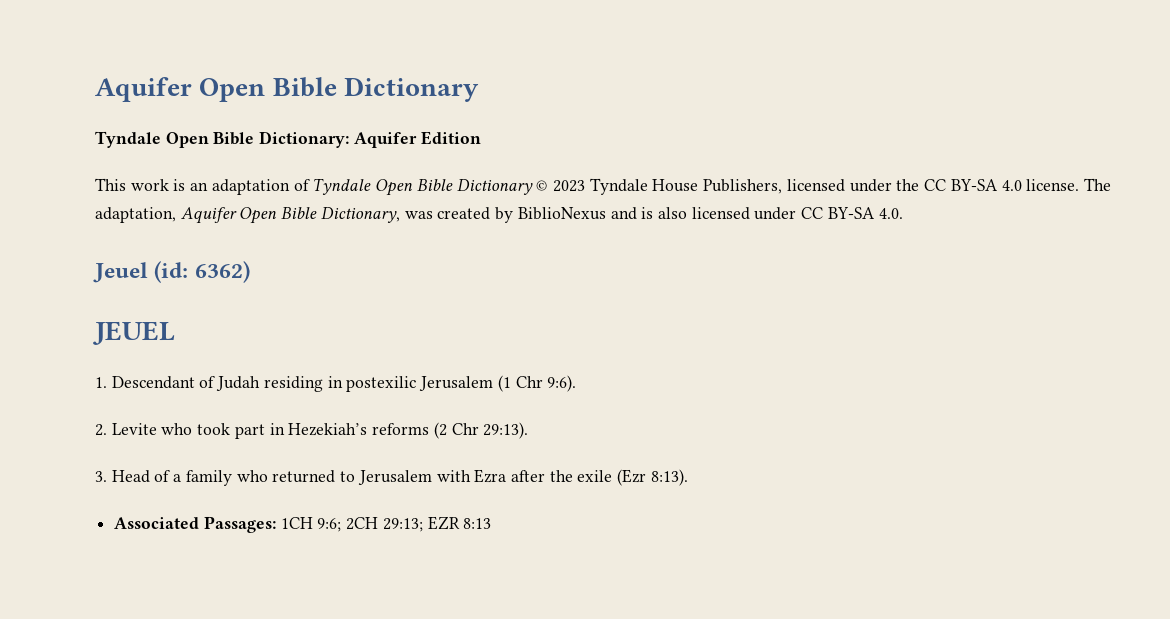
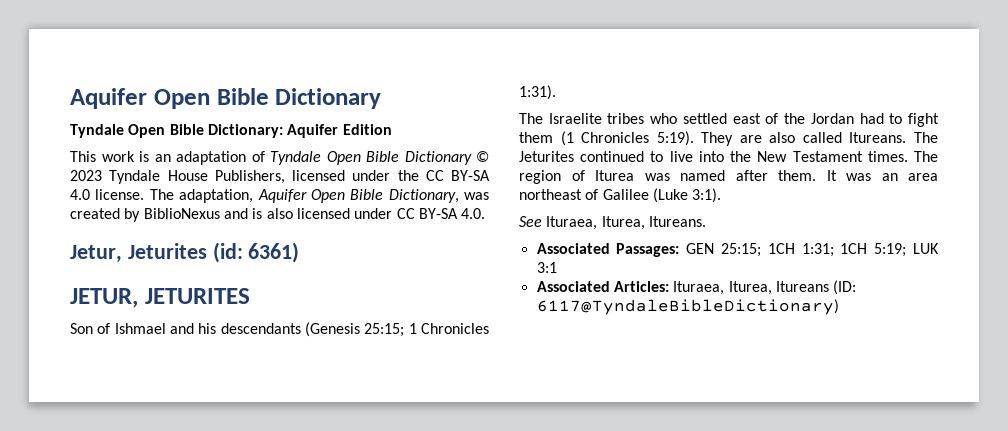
[93,261,250,283] [93,321,175,345] [95,375,577,392] [95,422,529,439] [95,469,688,486] [114,516,492,533] Jeuel (id: 6362) // JEUEL // 1. Descendant of Judah residing in postexilic Jerusalem (1 Chr 9:6). // 2. Levite who took part in Hezekiah’s reforms (2 Chr 29:13). // 3. Head of a family who returned to Jerusalem with Ezra after the exile (Ezr 8:13). // Associated Passages: 1CH 9:6; 2CH 29:13; EZR 8:13 -> [70,242,300,263] [70,288,250,308] [70,322,489,337] [519,85,556,100] [519,113,940,127] [519,131,938,146] [519,151,938,162] [519,170,938,184] [519,188,722,203] [519,216,706,230] [536,243,939,257] [536,262,557,273] [536,280,857,295] [536,299,839,315] Jetur, Jeturites (id: 6361) // JETUR, JETURITES // Son of Ishmael and his descendants (Genesis 25:15; 1 Chronicles 1:31). // The Israelite tribes who settled east of the Jordan had to fight them (1 Chronicles 5:19). They are also called Itureans. The Jeturites continued to live into the New Testament times. The region of Iturea was named after them. It was an area northeast of Galilee (Luke 3:1). // See Ituraea, Iturea, Itureans. // Associated Passages: GEN 25:15; 1CH 1:31; 1CH 5:19; LUK 3:1 // Associated Articles: Ituraea, Iturea, Itureans (ID: 6117@TyndaleBibleDictionary)

